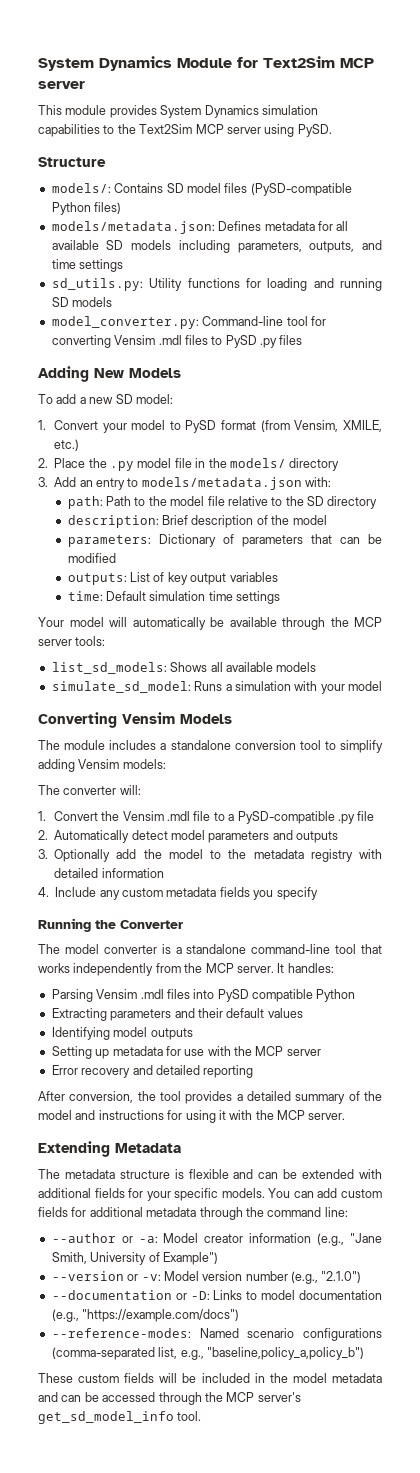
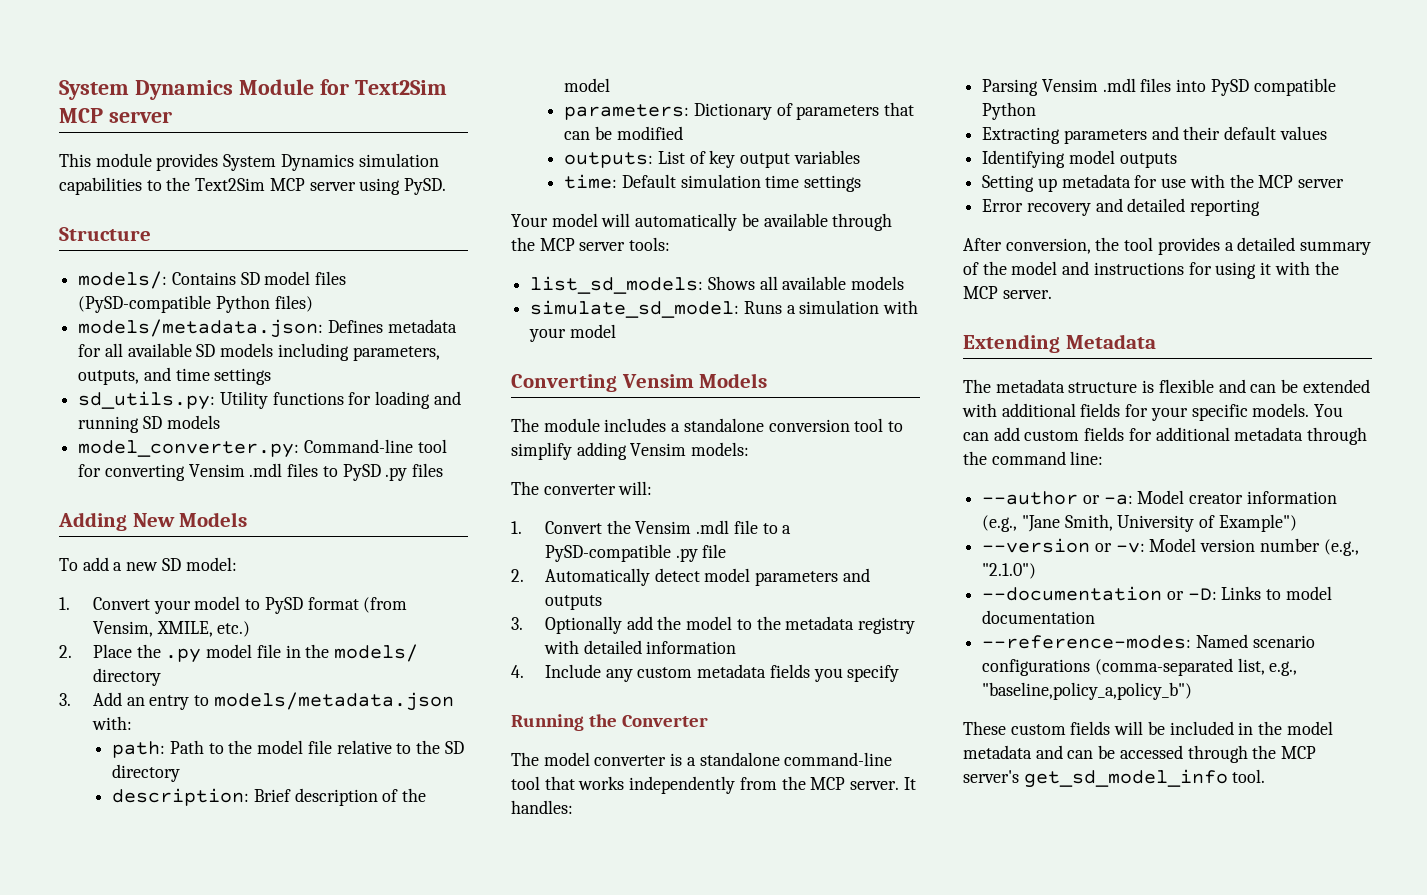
[51,1309,240,1322] (e.g., "https://example.com/docs") -> (1096, 617) none

